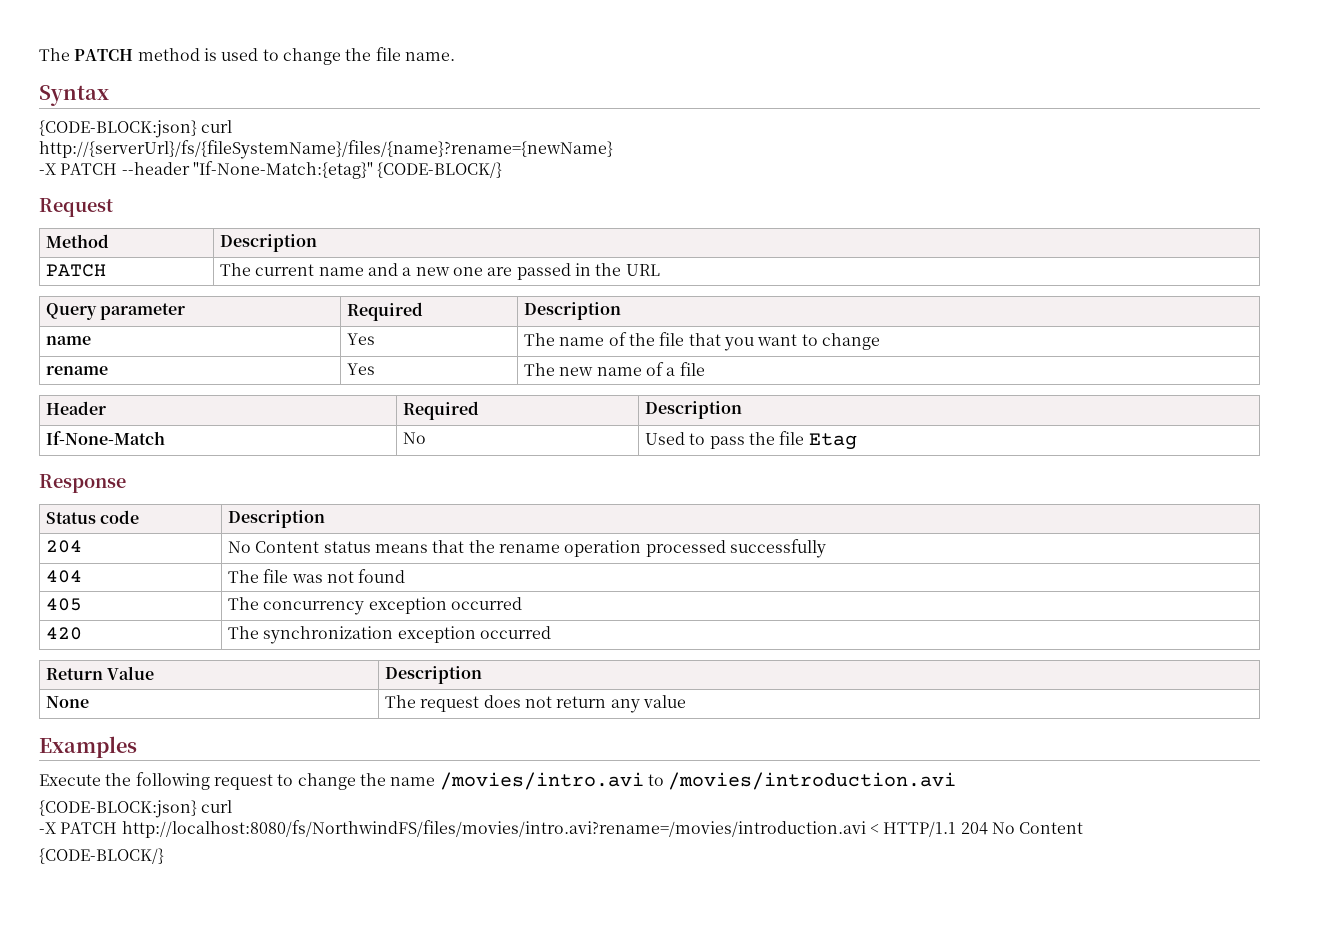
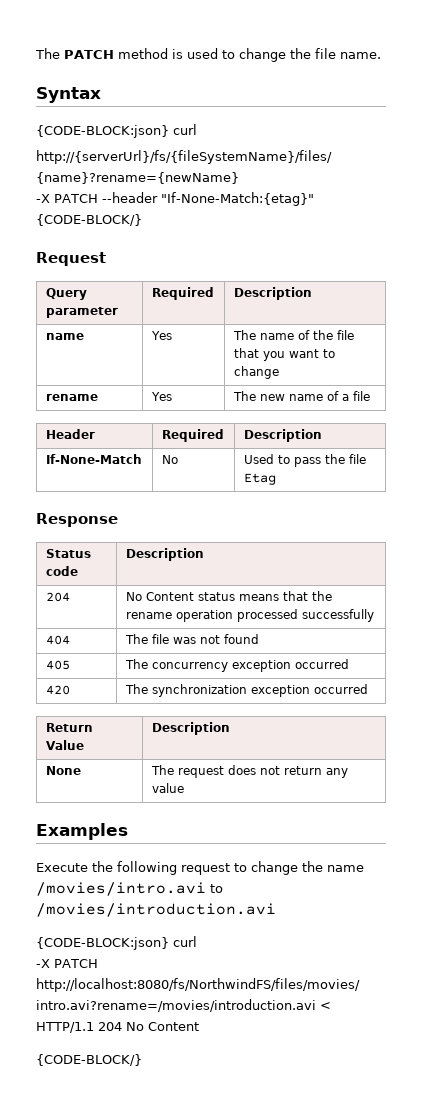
[46,234,110,248] [220,234,318,252] [46,264,107,277] [220,263,660,280] // Method | Description // PATCH | The current name and a new one are passed in the URL -> (106, 259) none

